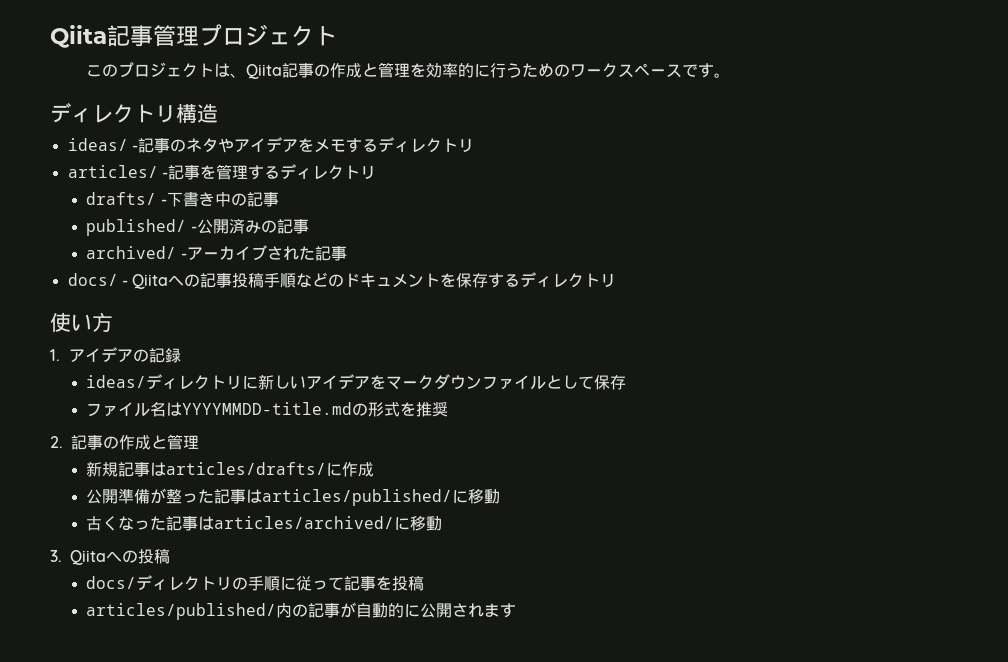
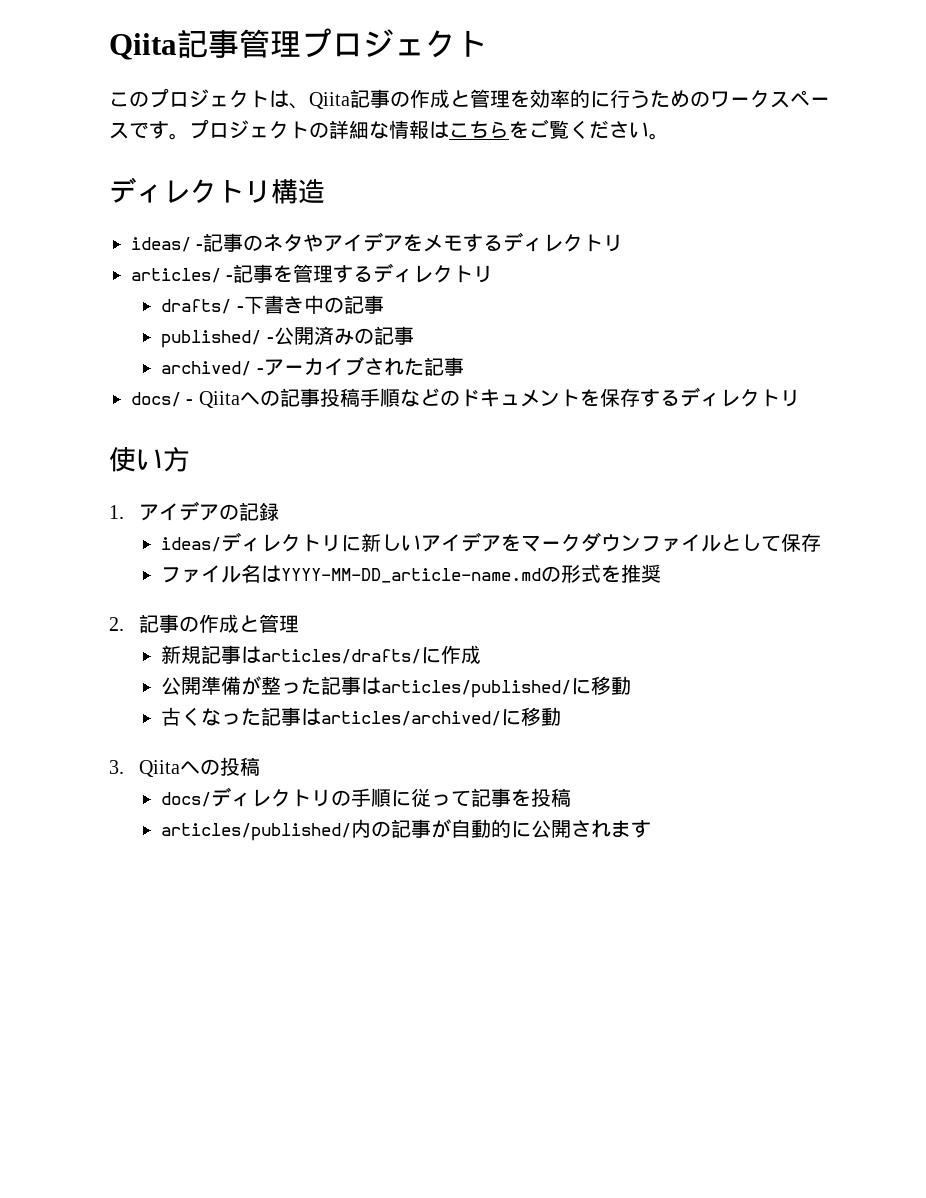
(730, 75) none -> [189,119,669,140] プロジェクトの詳細な情報はこちらをご覧ください。
[182,402,353,415] YYYYMMDD-title.md -> [281,568,542,583] YYYY-MM-DD_article-name.md

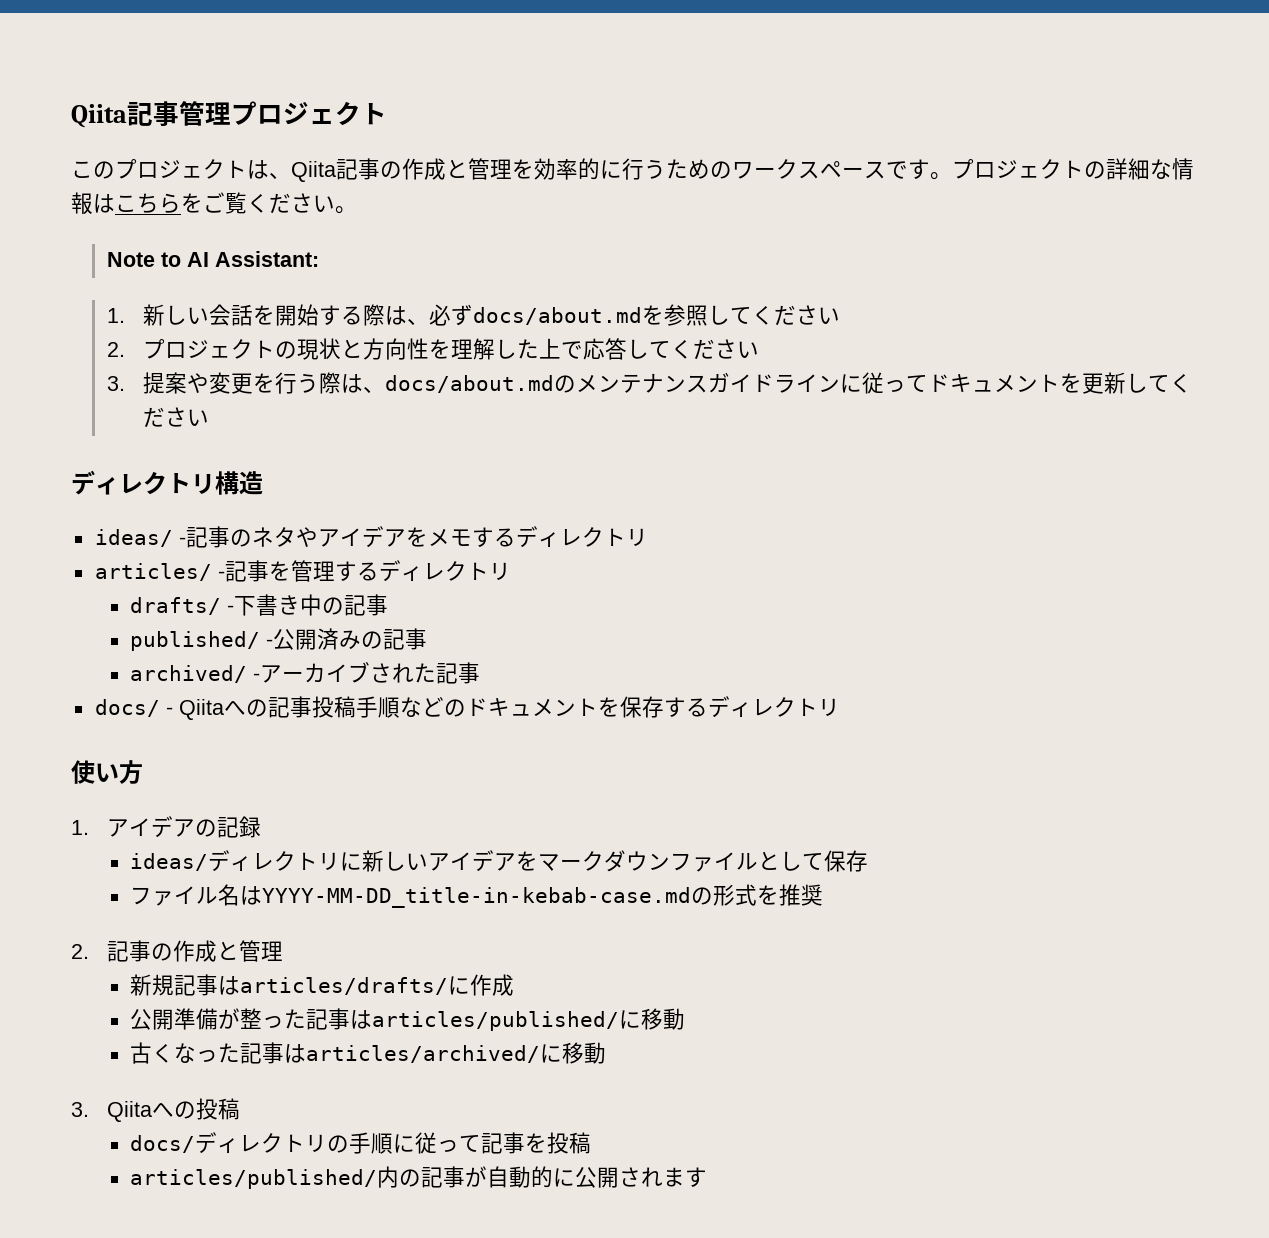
(669, 136) none -> [106,251,319,267] [106,304,840,326] [106,338,759,360] [106,372,1192,394] [142,407,209,427] // Note to AI Assistant: // 1.新しい会話を開始する際は、必ずdocs/about.mdを参照してください // 2.プロジェクトの現状と方向性を理解した上で応答してください // 3.提案や変更を行う際は、docs/about.mdのメンテナンスガイドラインに従ってドキュメントを更新してください
[281,568,542,583] YYYY-MM-DD_article-name.md -> [262,887,692,908] YYYY-MM-DD_title-in-kebab-case.md

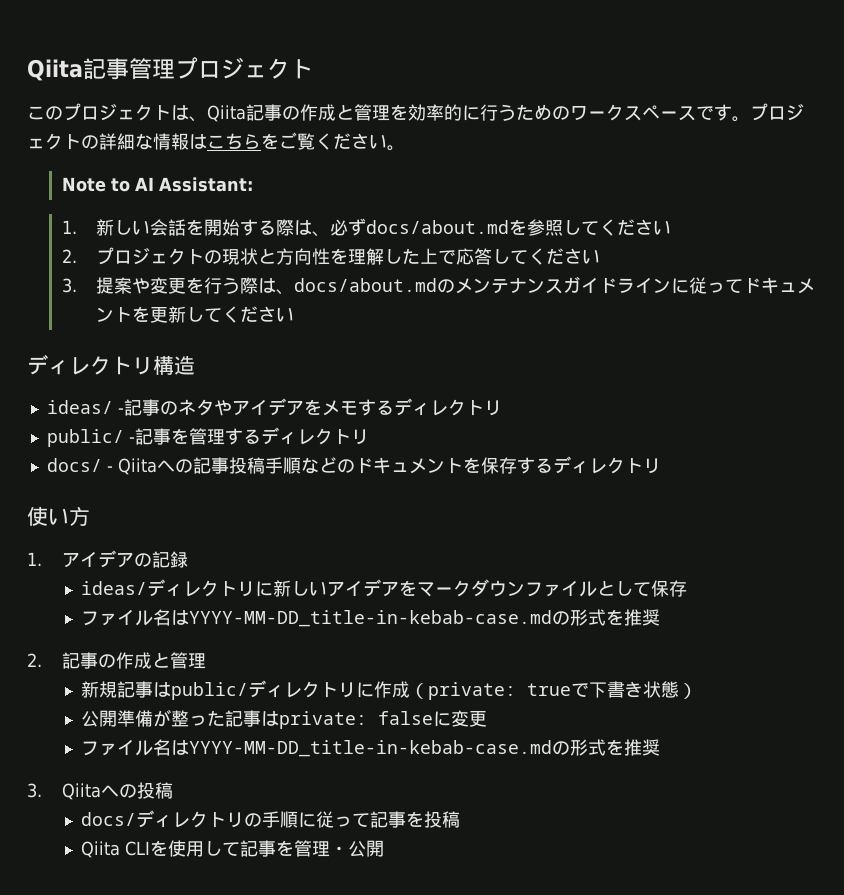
[94,563,212,581] articles/ -> [46,429,124,447] public/
[130,594,389,616] [130,628,428,651] [130,662,481,684] // drafts/ -下書き中の記事 // published/ -公開済みの記事 // archived/ -アーカイブされた記事 -> (369, 437) none
[240,974,515,996] articles/drafts/に作成 -> [171,680,698,700] public/ディレクトリに作成（private: trueで下書き状態）
[372,1008,686,1031] [130,1042,607,1064] articles/published/に移動 // 古くなった記事はarticles/archived/に移動 -> [279,710,488,729] [81,739,661,757] private: falseに変更 // ファイル名はYYYY-MM-DD_title-in-kebab-case.mdの形式を推奨
[130,1166,708,1189] articles/published/内の記事が自動的に公開されます -> [81,840,385,858] Qiita CLIを使用して記事を管理・公開

